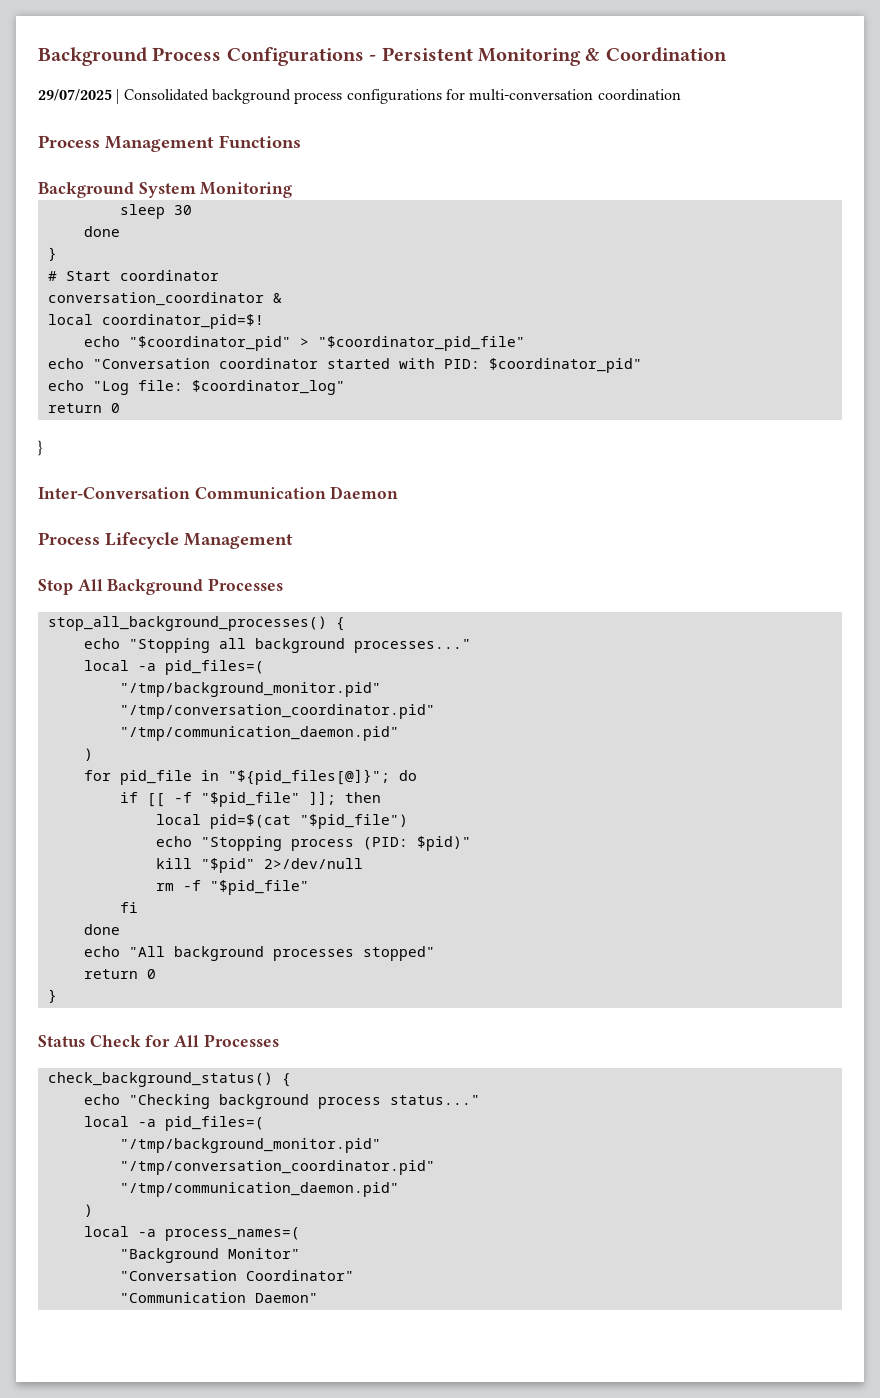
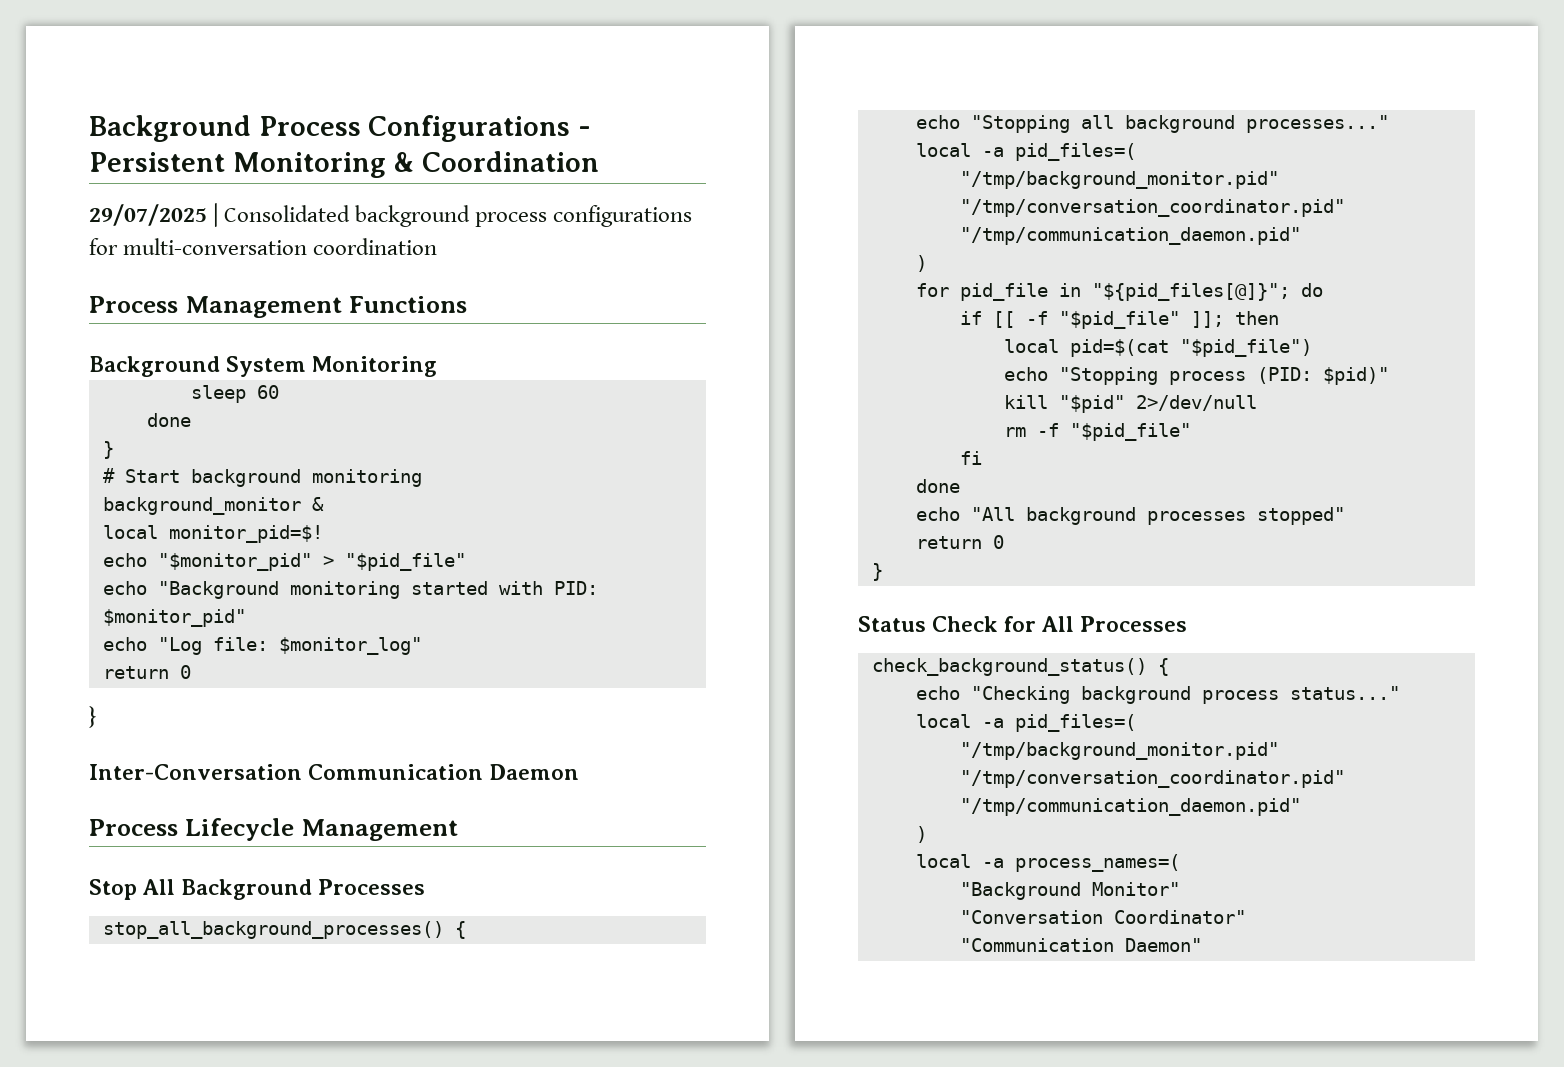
[173,205,192,215] 30 -> [256,385,279,399] 60
[119,270,219,281] [47,292,264,306] coordinator // conversation_coordinator -> [190,469,422,487] [102,497,301,515] background monitoring // background_monitor
[101,314,264,329] [83,336,525,351] [47,358,318,369] coordinator_pid=$! // echo "$coordinator_pid" > "$coordinator_pid_file" // echo "Conversation coordinator -> [168,525,323,543] [102,553,466,571] [102,581,400,599] monitor_pid=$! // echo "$monitor_pid" > "$pid_file" // echo "Background monitoring
[488,358,642,373] $coordinator_pid" -> [102,609,246,627] $monitor_pid"
[191,380,345,395] $coordinator_log" -> [278,637,422,655] $monitor_log"

